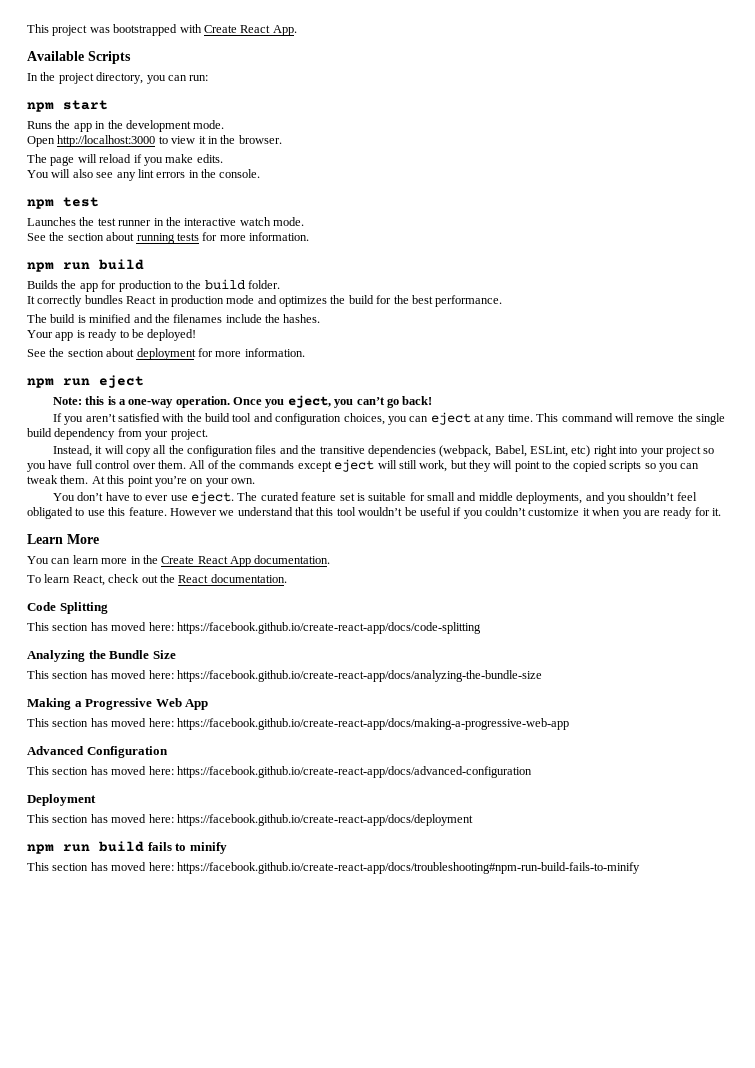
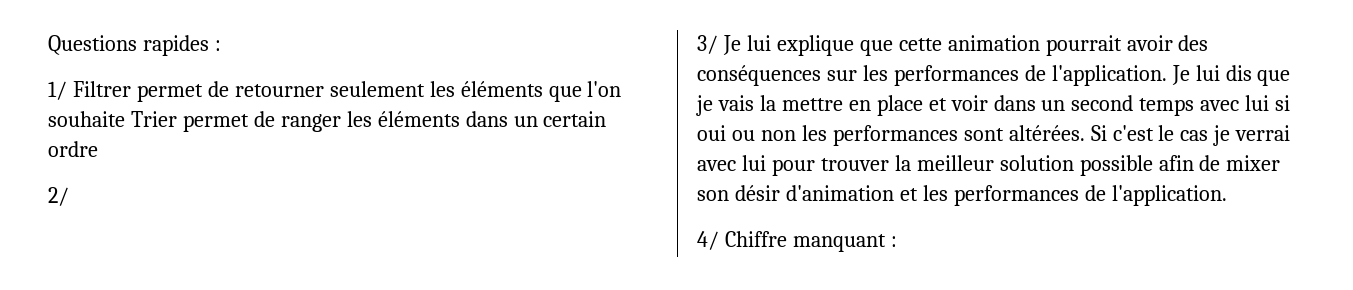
[27,24,297,36] [27,51,131,64] [27,72,209,84] [27,100,108,112] [27,120,225,132] [27,135,282,147] [27,154,223,166] [27,169,261,181] [27,197,99,209] [27,217,304,226] [27,232,309,244] [27,259,144,272] [27,279,280,292] [27,295,503,307] [27,314,321,323] [27,329,197,341] [27,348,305,360] [27,375,144,388] [52,395,433,408] [52,412,726,425] [27,428,208,440] [52,445,715,457] [27,459,700,472] [27,475,255,487] [52,491,697,504] [27,507,721,519] [27,534,99,544] [27,555,331,567] [27,574,287,586] [27,602,108,614] [27,622,481,634] [27,650,176,662] [27,670,542,682] [27,698,209,710] [27,718,569,730] [27,746,168,758] [27,766,532,778] [27,794,96,806] [27,814,473,826] [27,841,227,854] [27,862,640,874] This project was bootstrapped with Create React App. // Available Scripts // In the project directory, you can run: // npm start // Runs the app in the development mode. // Open http://localhost:3000 to view it in the browser. // The page will reload if you make edits. // You will also see any lint errors in the console. // npm test // Launches the test runner in the interactive watch mode. // See the section about running tests for more information. // npm run build // Builds the app for production to the build folder. // It correctly bundles React in production mode and optimizes the build for the best performance. // The build is minified and the filenames include the hashes. // Your app is ready to be deployed! // See the section about deployment for more information. // npm run eject // Note: this is a one-way operation. Once you eject, you can’t go back! // If you aren’t satisfied with the build tool and configuration choices, you can eject at any time. This command will remove the single build dependency from your project. // Instead, it will copy all the configuration files and the transitive dependencies (webpack, Babel, ESLint, etc) right into your project so you have full control over them. All of the commands except eject will still work, but they will point to the copied scripts so you can tweak them. At this point you’re on your own. // You don’t have to ever use eject. The curated feature set is suitable for small and middle deployments, and you shouldn’t feel obligated to use this feature. However we understand that this tool wouldn’t be useful if you couldn’t customize it when you are ready for it. // Learn More // You can learn more in the Create React App documentation. // To learn React, check out the React documentation. // Code Splitting // This section has moved here: https://facebook.github.io/create-react-app/docs/code-splitting // Analyzing the Bundle Size // This section has moved here: https://facebook.github.io/create-react-app/docs/analyzing-the-bundle-size // Making a Progressive Web App // This section has moved here: https://facebook.github.io/create-react-app/docs/making-a-progressive-web-app // Advanced Configuration // This section has moved here: https://facebook.github.io/create-react-app/docs/advanced-configuration // Deployment // This section has moved here: https://facebook.github.io/create-react-app/docs/deployment // npm run build fails to minify // This section has moved here: https://facebook.github.io/create-react-app/docs/troubleshooting#npm-run-build-fails-to-minify -> [48,35,221,56] [48,81,622,102] [48,111,607,132] [48,141,98,157] [48,187,69,206] [697,35,1209,56] [697,65,1291,86] [696,95,1291,116] [697,125,1291,146] [697,155,1281,176] [697,185,1227,206] [697,231,897,252] Questions rapides : // 1/ Filtrer permet de retourner seulement les éléments que l'on souhaite Trier permet de ranger les éléments dans un certain ordre // 2/ // 3/ Je lui explique que cette animation pourrait avoir des conséquences sur les performances de l'application. Je lui dis que je vais la mettre en place et voir dans un second temps avec lui si oui ou non les performances sont altérées. Si c'est le cas je verrai avec lui pour trouver la meilleur solution possible afin de mixer son désir d'animation et les performances de l'application. // 4/ Chiffre manquant :

